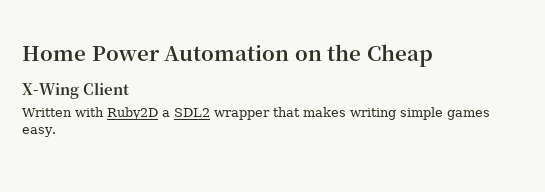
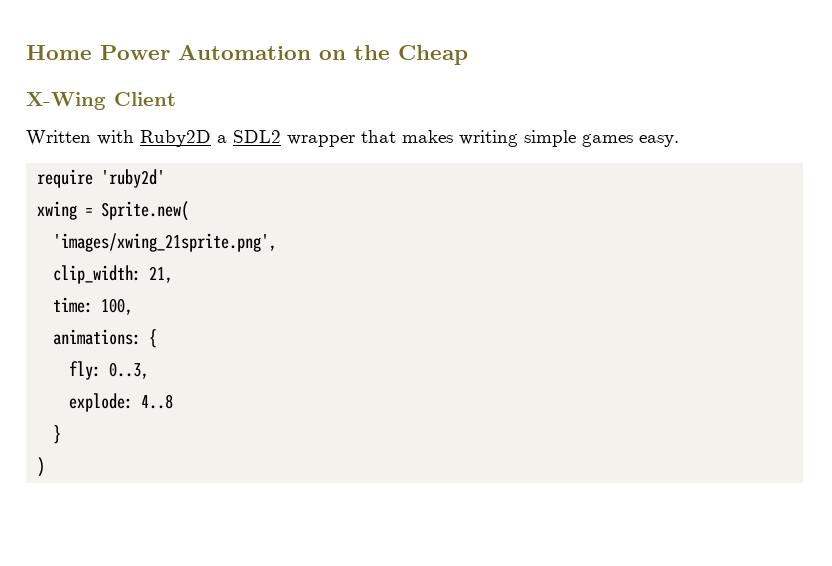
(56, 132) none -> [37,169,166,188] [37,201,190,221] [53,233,278,252] [53,265,174,284] [53,297,134,315] [53,329,158,348] [69,361,150,380] [69,393,174,412] [53,425,62,444] [37,457,46,477] // require 'ruby2d' // xwing = Sprite.new( // 'images/xwing_21sprite.png', // clip_width: 21, // time: 100, // animations: { // fly: 0..3, // explode: 4..8 // } // )

